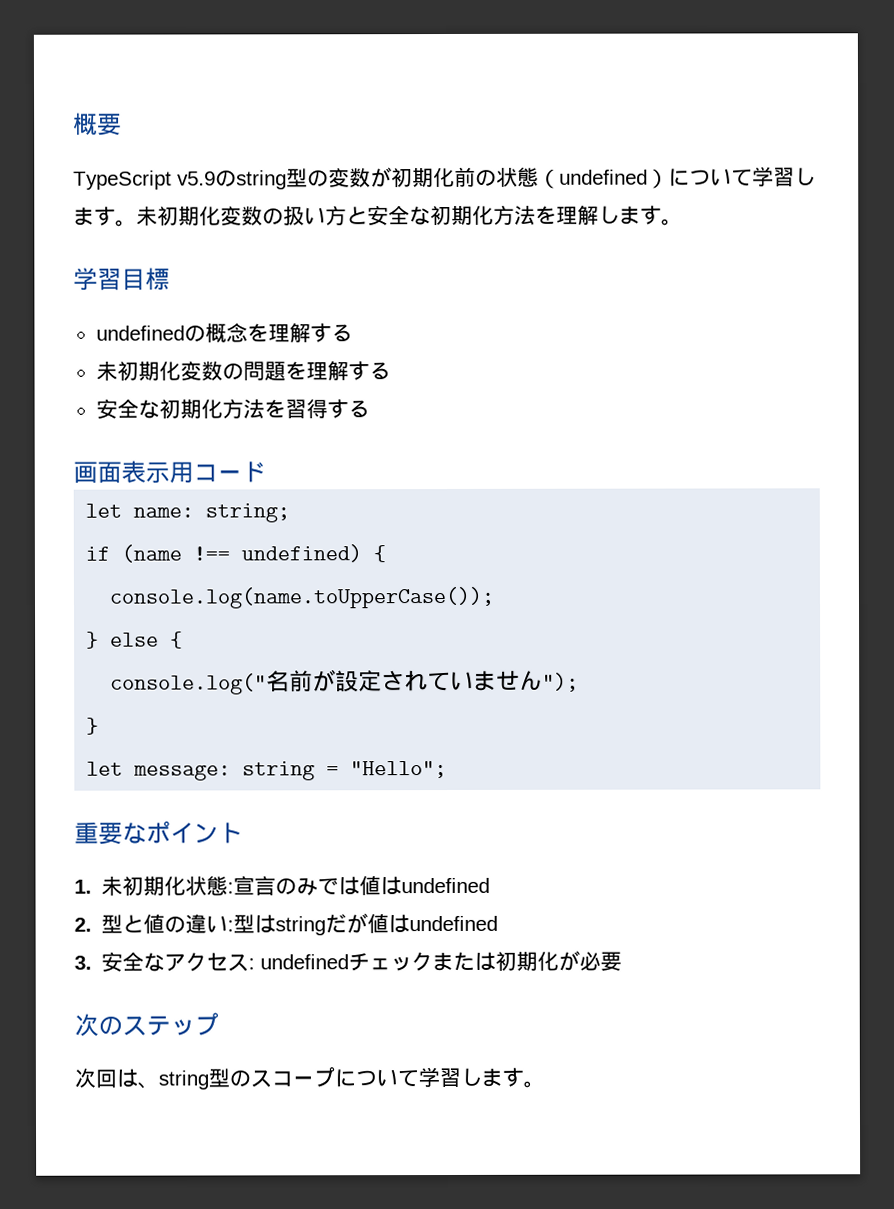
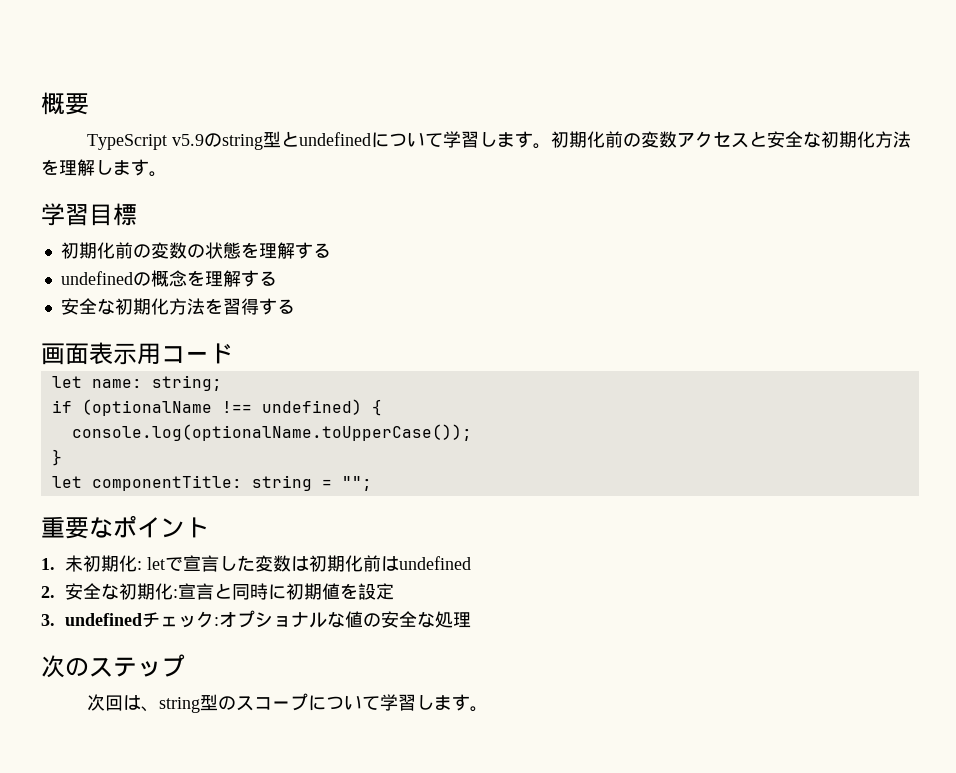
[307,166,816,189] [73,205,347,227] の変数が初期化前の状態（undefined）について学習します。未初期化変数の扱い方 -> [280,131,749,149] とundefinedについて学習します。初期化前の変数アクセス
[95,322,353,343] [95,361,286,382] undefinedの概念を理解する // 未初期化変数の問題 -> [60,242,331,259] [60,270,187,287] 初期化前の変数の状態を理解する // undefinedの概念
[121,544,183,563] (name -> [81,399,212,416] (optionalName
[109,586,496,609] [86,631,184,649] [110,669,580,695] console.log(name.toUpperCase()); // } else { // console.log("名前が設定されていません"); -> [71,424,472,441] console.log(optionalName.toUpperCase());
[133,764,232,781] message: -> [91,475,242,491] componentTitle:
[350,760,448,779] "Hello"; -> [341,476,372,491] "";
[185,875,491,896] [74,913,499,936] [74,950,623,972] 状態:宣言のみでは値はundefined // 2.型と値の違い:型はstringだが値はundefined // 3.安全なアクセス: undefinedチェックまたは初期化が必要 -> [136,555,471,572] [41,583,394,600] [41,610,471,628] : letで宣言した変数は初期化前はundefined // 2.安全な初期化:宣言と同時に初期値を設定 // 3. undefinedチェック:オプショナルな値の安全な処理

